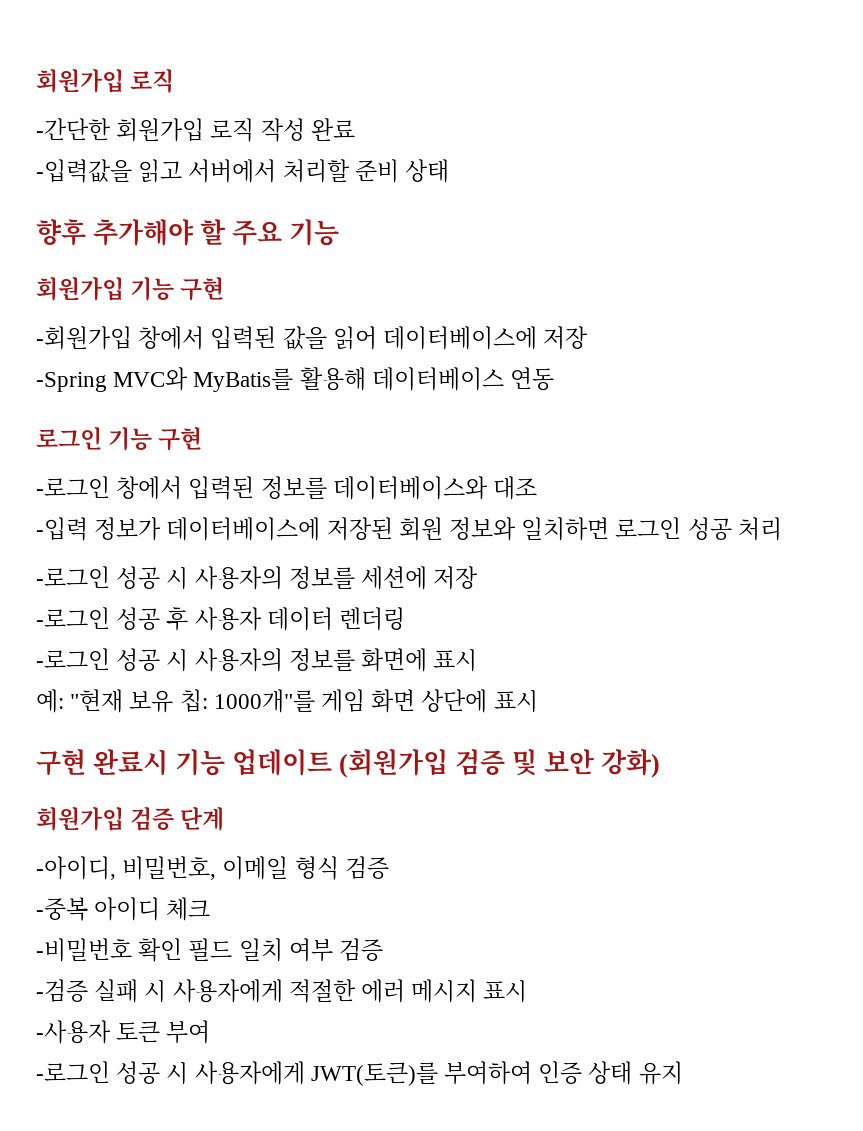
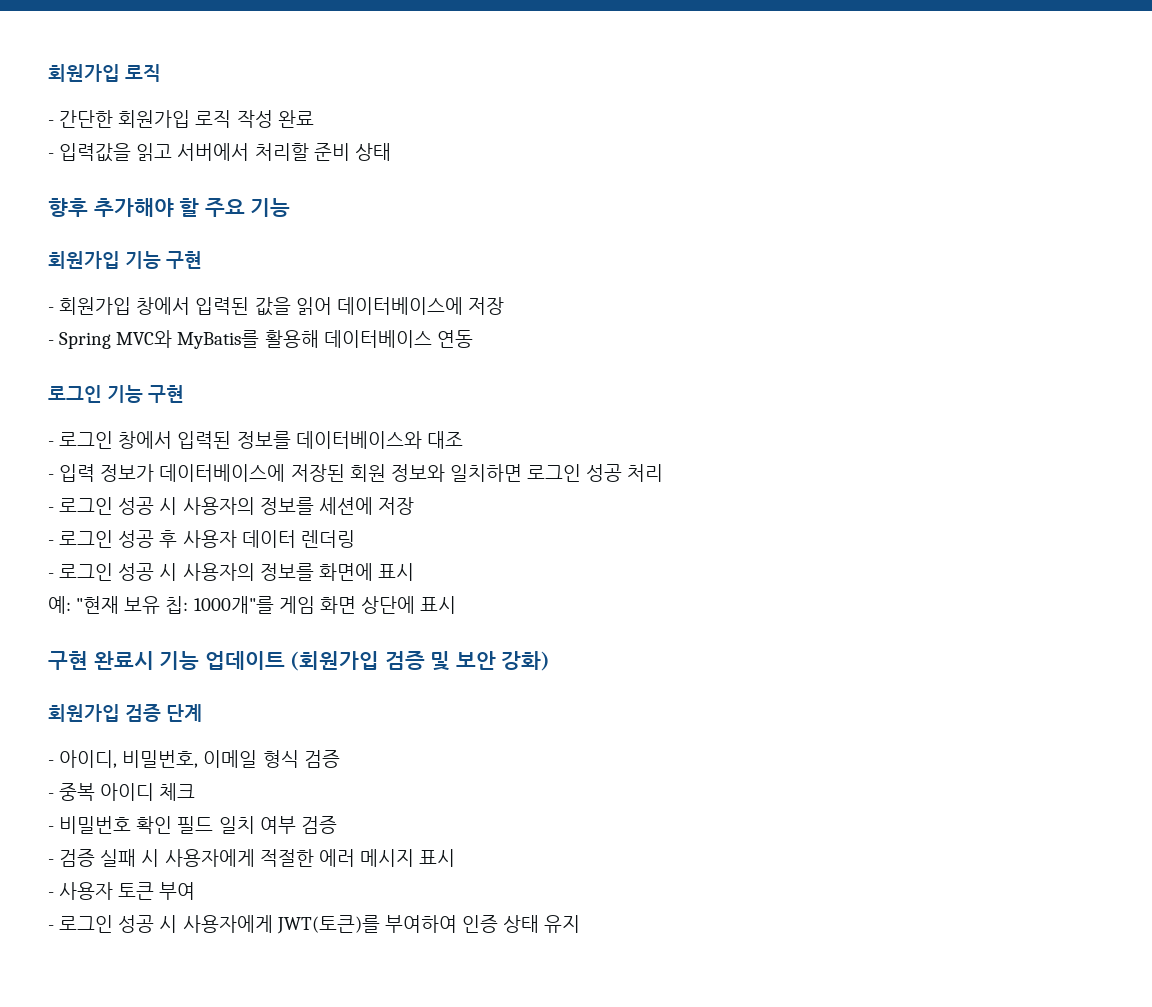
[36,118,111,141] -간단한 -> [48,110,114,128] - 간단한
[36,159,132,183] -입력값을 -> [48,143,132,162] - 입력값을
[36,326,132,350] -회원가입 -> [48,297,132,315] - 회원가입
[36,372,107,392] -Spring -> [48,332,112,349] - Spring
[36,476,110,498] -로그인 -> [48,431,114,449] - 로그인
[36,517,88,541] -입력 -> [48,464,96,482] - 입력
[36,566,110,588] -로그인 -> [48,497,114,515] - 로그인
[36,607,110,629] -로그인 -> [48,530,114,548] - 로그인
[36,648,110,670] -로그인 -> [48,563,114,581] - 로그인
[36,856,116,880] -아이디, -> [48,750,118,768] - 아이디,
[36,897,88,921] -중복 -> [48,783,96,801] - 중복
[36,938,132,962] -비밀번호 -> [48,816,132,834] - 비밀번호
[36,979,88,1002] -검증 -> [48,849,96,867] - 검증
[36,1020,111,1044] -사용자 -> [48,882,114,900] - 사용자
[36,1061,110,1083] -로그인 -> [48,915,114,933] - 로그인

